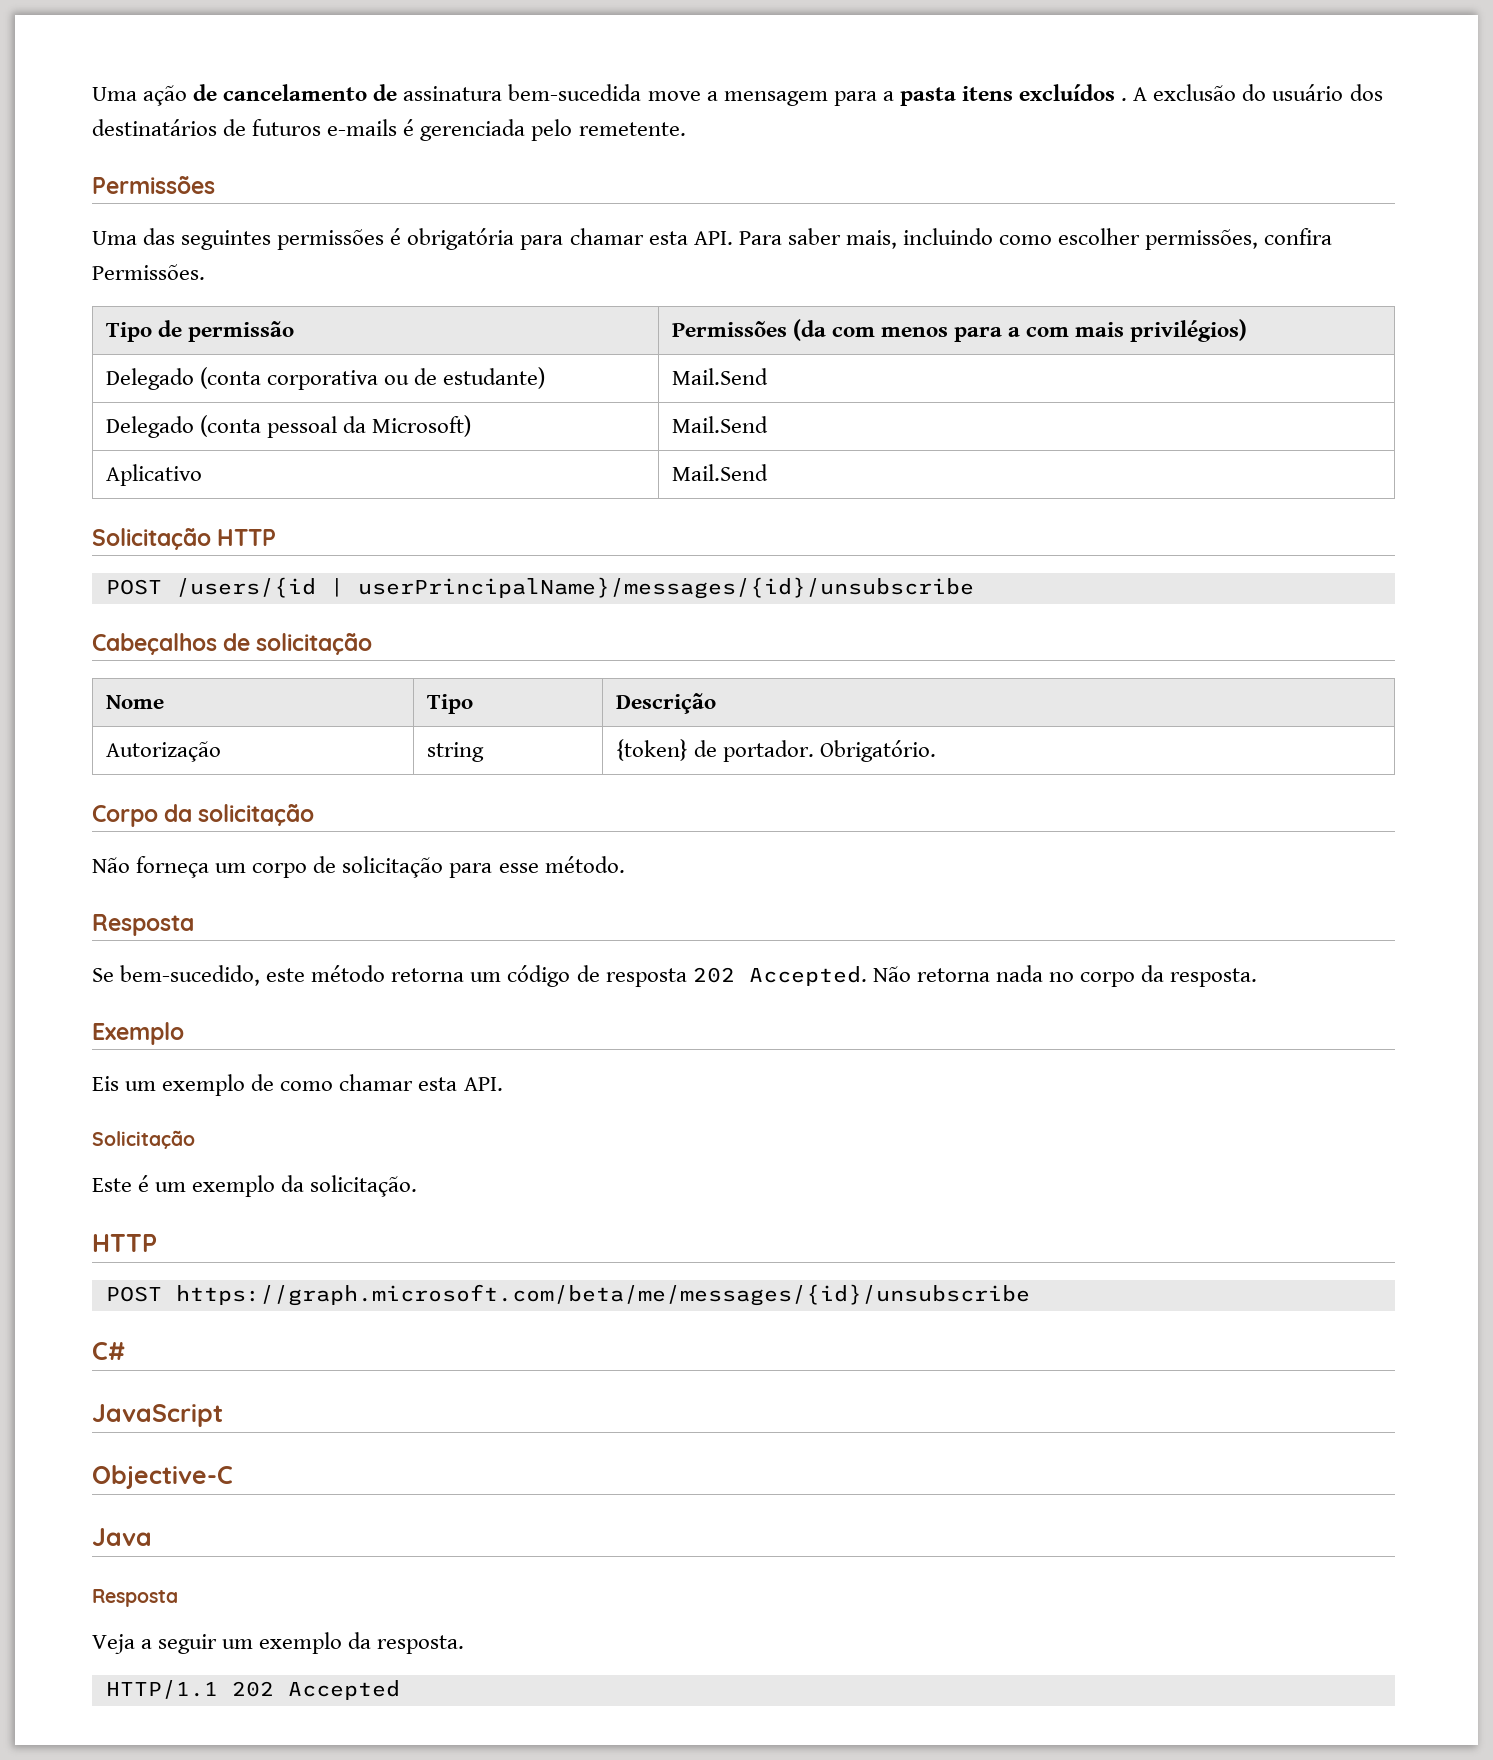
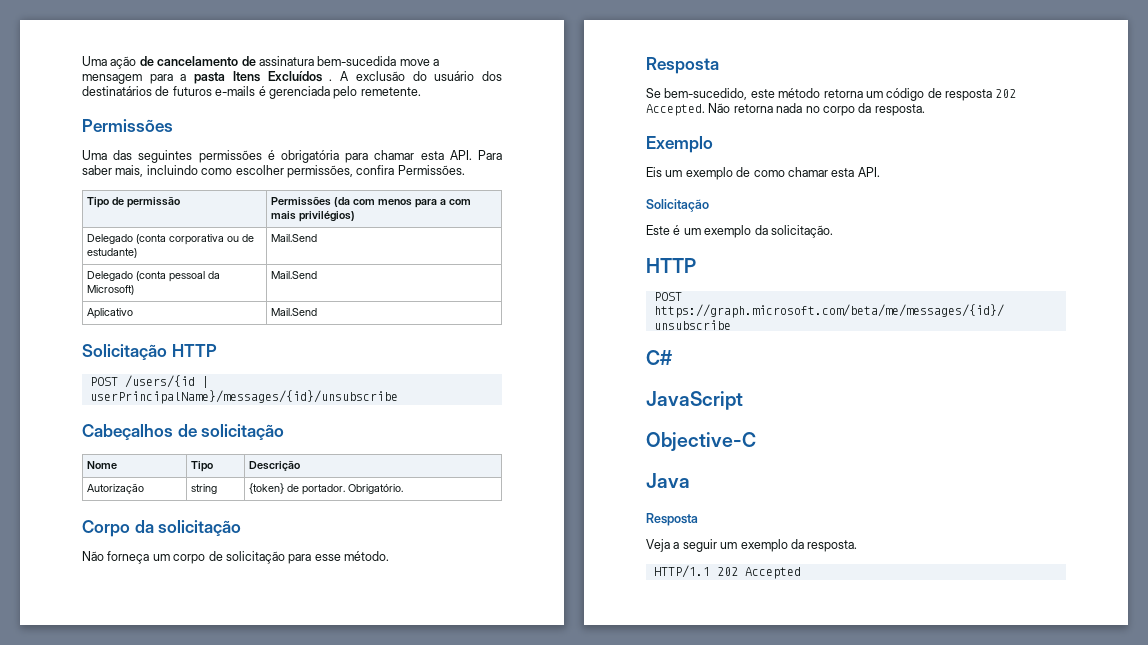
[961,84,1116,101] itens excluídos -> [232,71,322,82] Itens Excluídos

